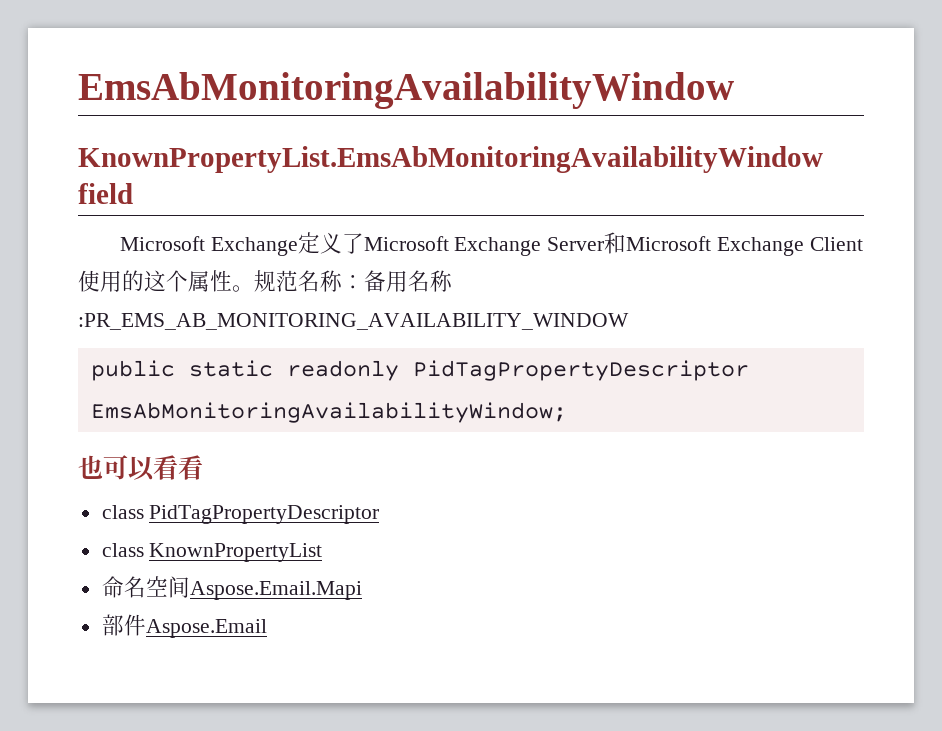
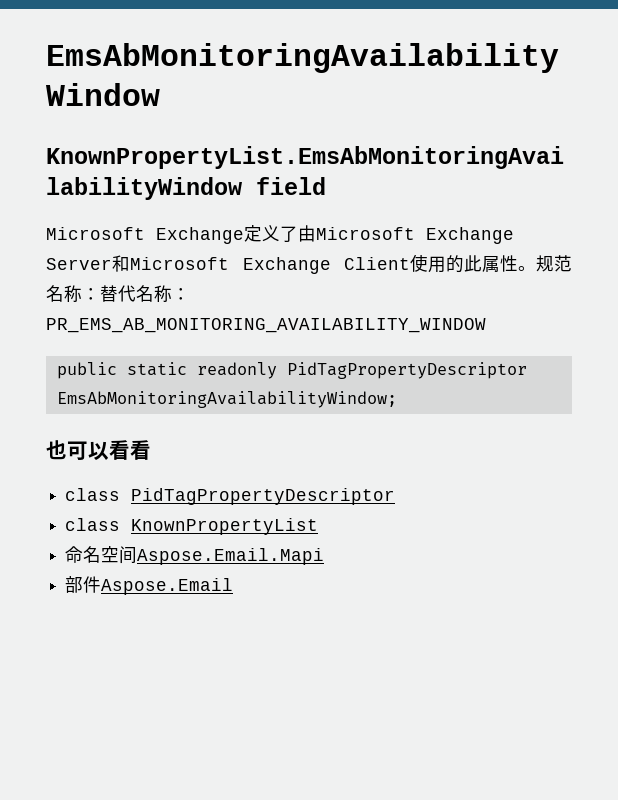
(364, 243) none -> [298,225,316,242] 由
[144,270,188,292] 这个 -> [464,255,482,272] 此
[364,270,453,292] [78,313,629,330] 备用名称:PR_EMS_AB_MONITORING_AVAILABILITY_WINDOW -> [100,285,190,302] [46,318,486,333] 替代名称：PR_EMS_AB_MONITORING_AVAILABILITY_WINDOW

